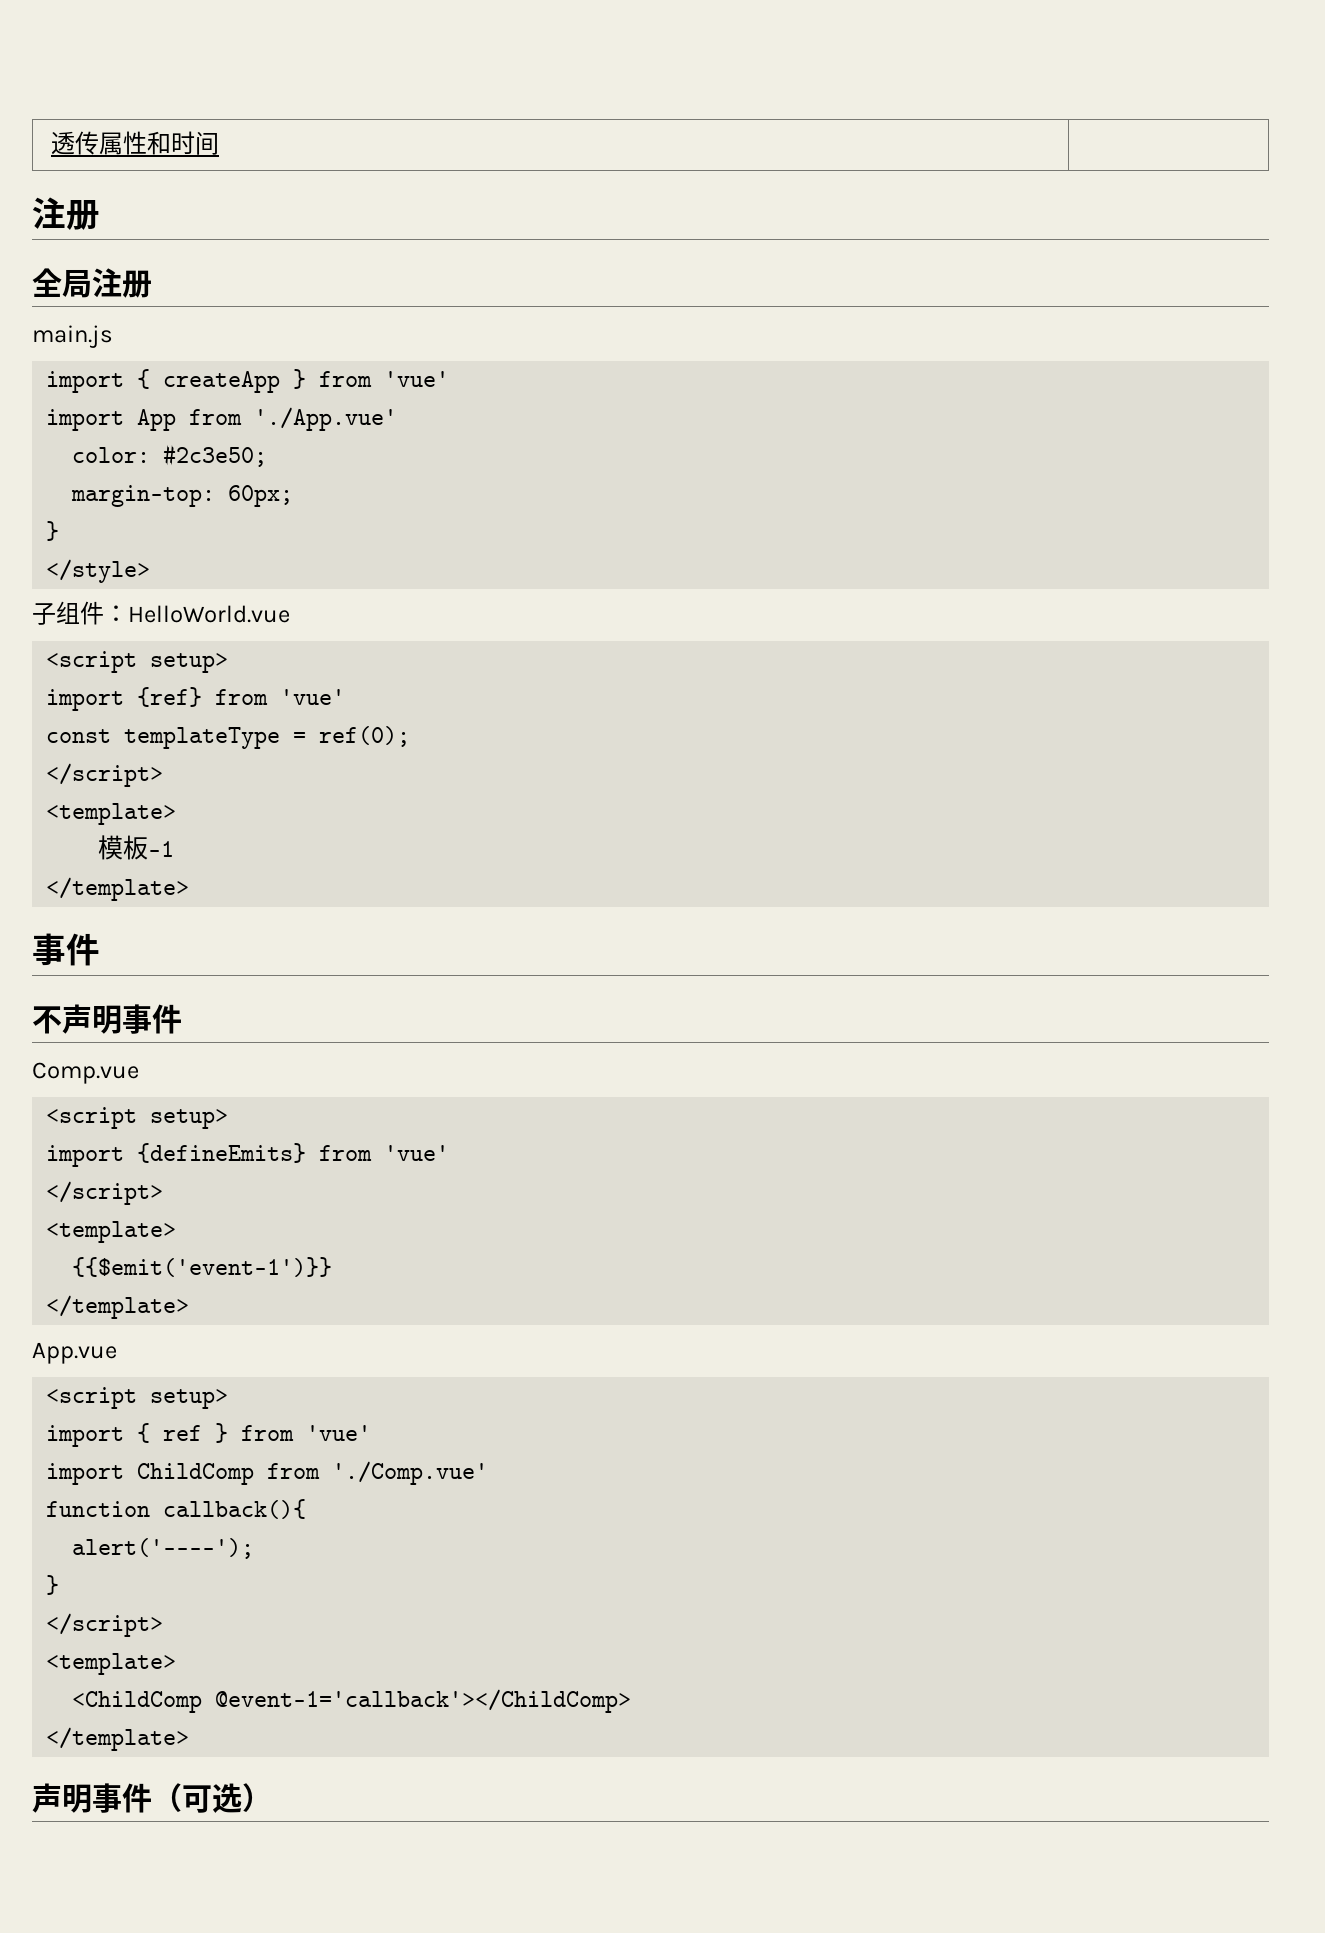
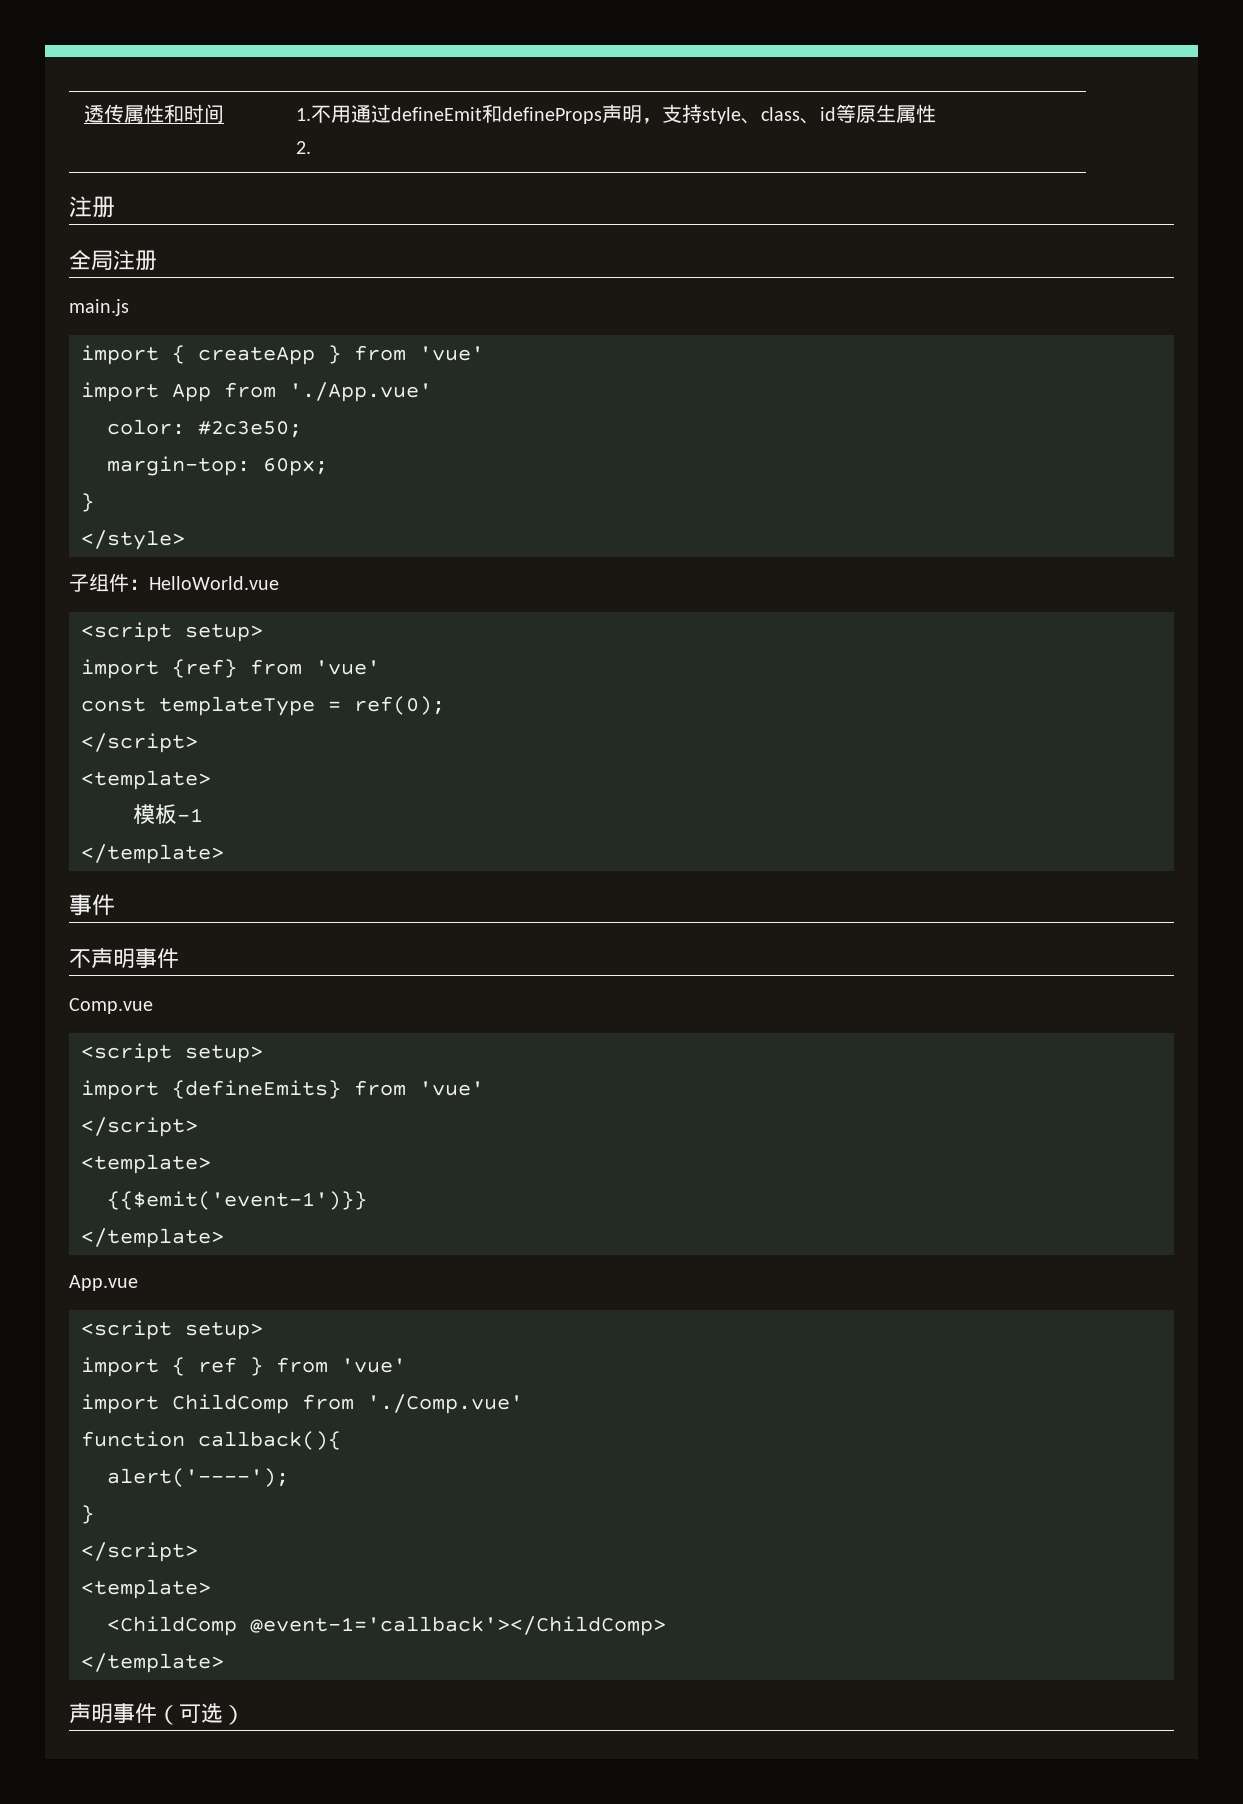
(219, 143) none -> [295,104,936,124] [295,141,311,154] 1.不用通过defineEmit和defineProps声明，支持style、class、id等原生属性 // 2.

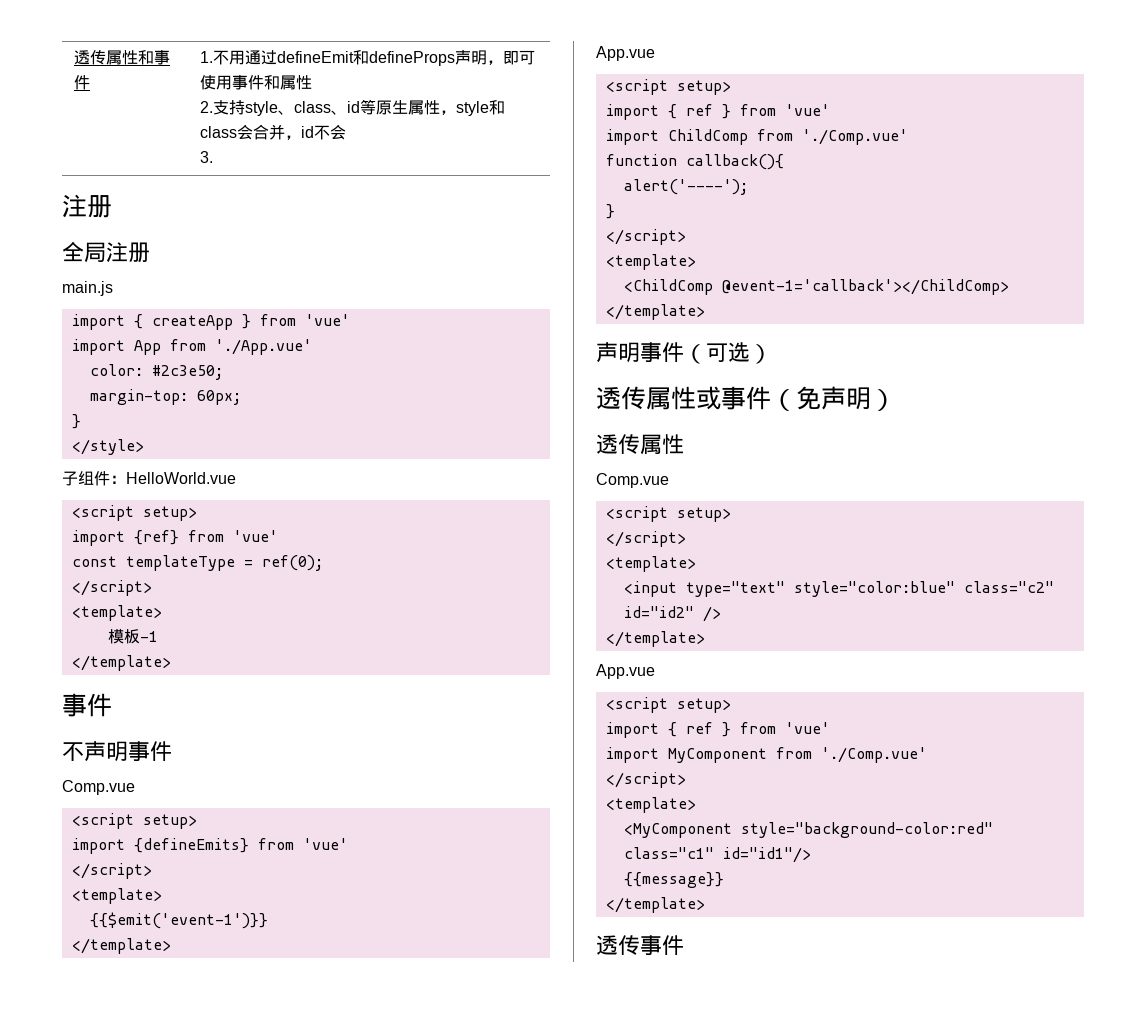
[183,104,224,123] 时间 -> [153,50,170,65] [73,75,90,90] 事件
(662, 121) none -> [502,50,535,65] [199,75,312,90] [199,101,213,113] 即可使用事件和属性 // 2.
[295,141,311,154] // 2. -> [439,100,505,116] [199,124,346,140] [199,151,213,163] ，style和class会合并，id不会 // 3.
(245, 1715) none -> [596,386,896,411] [596,434,684,455] [596,473,669,488] [605,506,731,522] [605,531,686,547] [605,556,696,572] [623,581,1054,597] [623,606,721,622] [605,631,705,647] [596,664,655,679] [605,697,731,713] [605,722,830,738] [605,747,927,763] [605,772,686,788] [605,797,696,813] [623,822,993,838] [623,847,811,863] [623,872,724,888] [605,897,705,913] [596,935,684,956] // 透传属性或事件（免声明） // 透传属性 // Comp.vue // <script setup> // </script> // <template> // <input type="text" style="color:blue" class="c2" id="id2" /> // </template> // App.vue // <script setup> // import { ref } from 'vue' // import MyComponent from './Comp.vue' // </script> // <template> // <MyComponent style="background-color:red" class="c1" id="id1"/> // {{message}} // </template> // 透传事件

